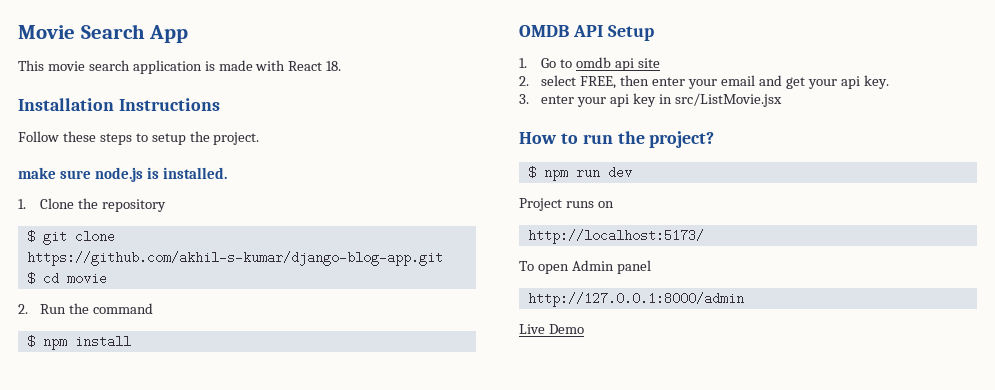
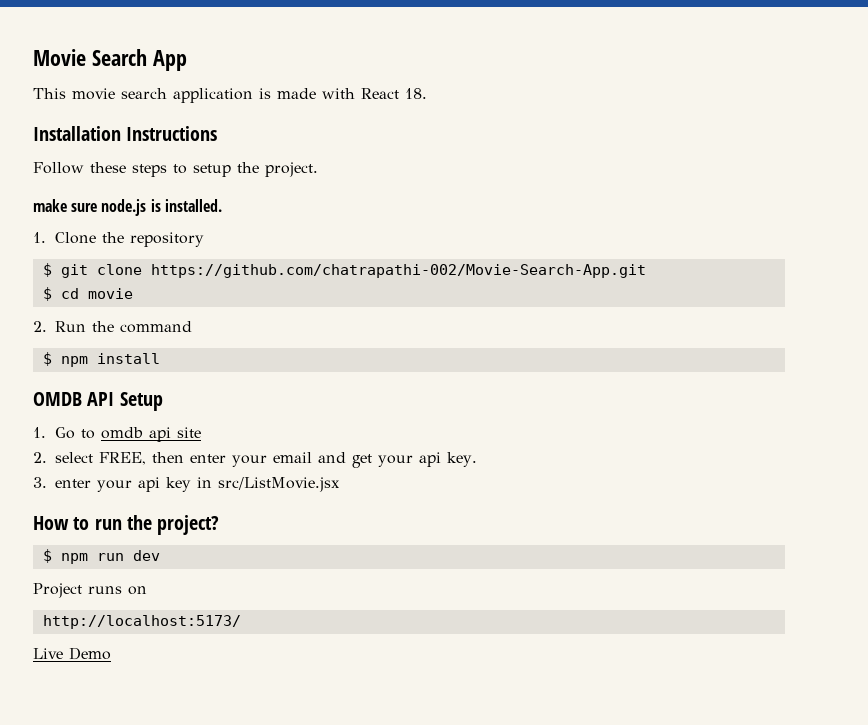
[26,251,443,266] https://github.com/akhil-s-kumar/django-blog-app.git -> [150,264,646,278] https://github.com/chatrapathi-002/Movie-Search-App.git
[519,260,651,274] [527,292,744,307] // To open Admin panel // http://127.0.0.1:8000/admin -> (241, 622) none

